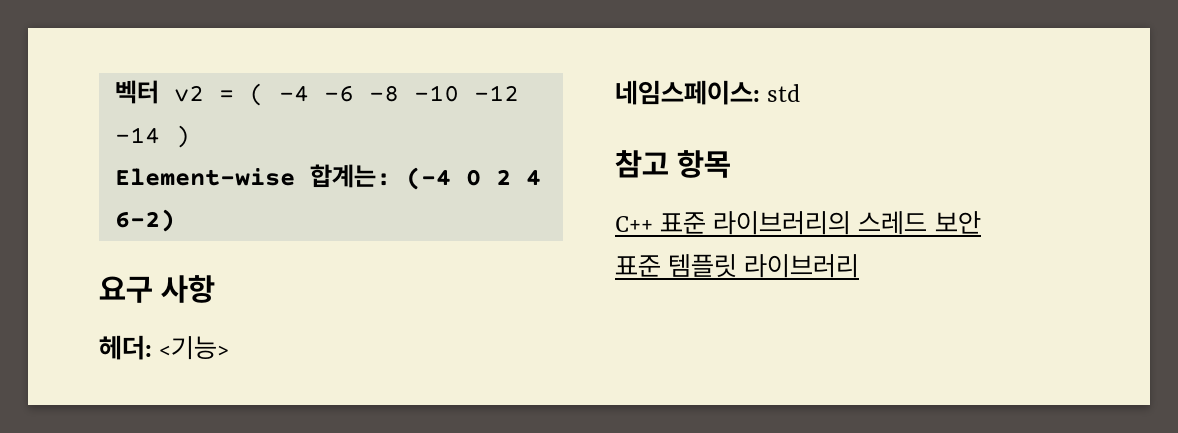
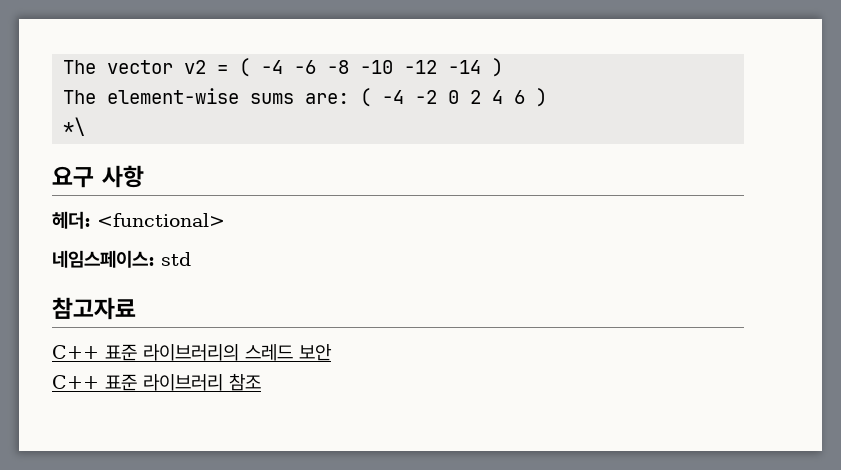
[114,80,159,104] 벡터 -> [63,60,174,74] The vector
[114,164,541,190] [114,209,175,232] Element-wise 합계는: (-4 0 2 4 6-2) -> [63,88,548,107] [63,117,86,136] The element-wise sums are: ( -4 -2 0 2 4 6 ) // *\
[159,336,230,360] <기능> -> [97,213,225,227] <functional>
[615,150,732,178] 참고 항목 -> [52,297,136,320] 참고자료
[615,254,860,278] 표준 템플릿 라이브러리 -> [52,373,261,391] C++ 표준 라이브러리 참조

